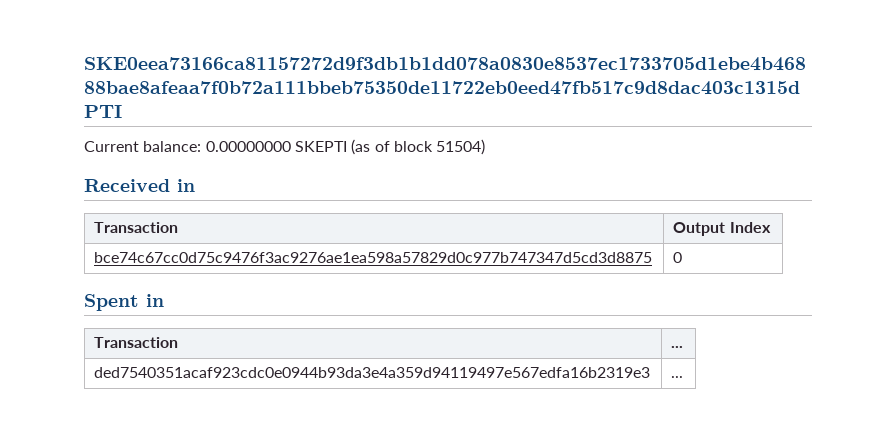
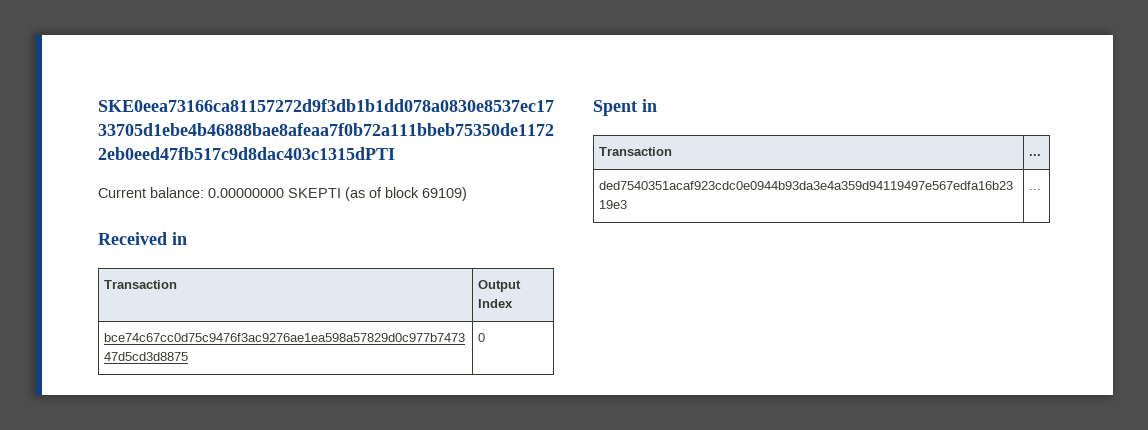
[436,139,486,155] 51504) -> [422,187,467,201] 69109)

